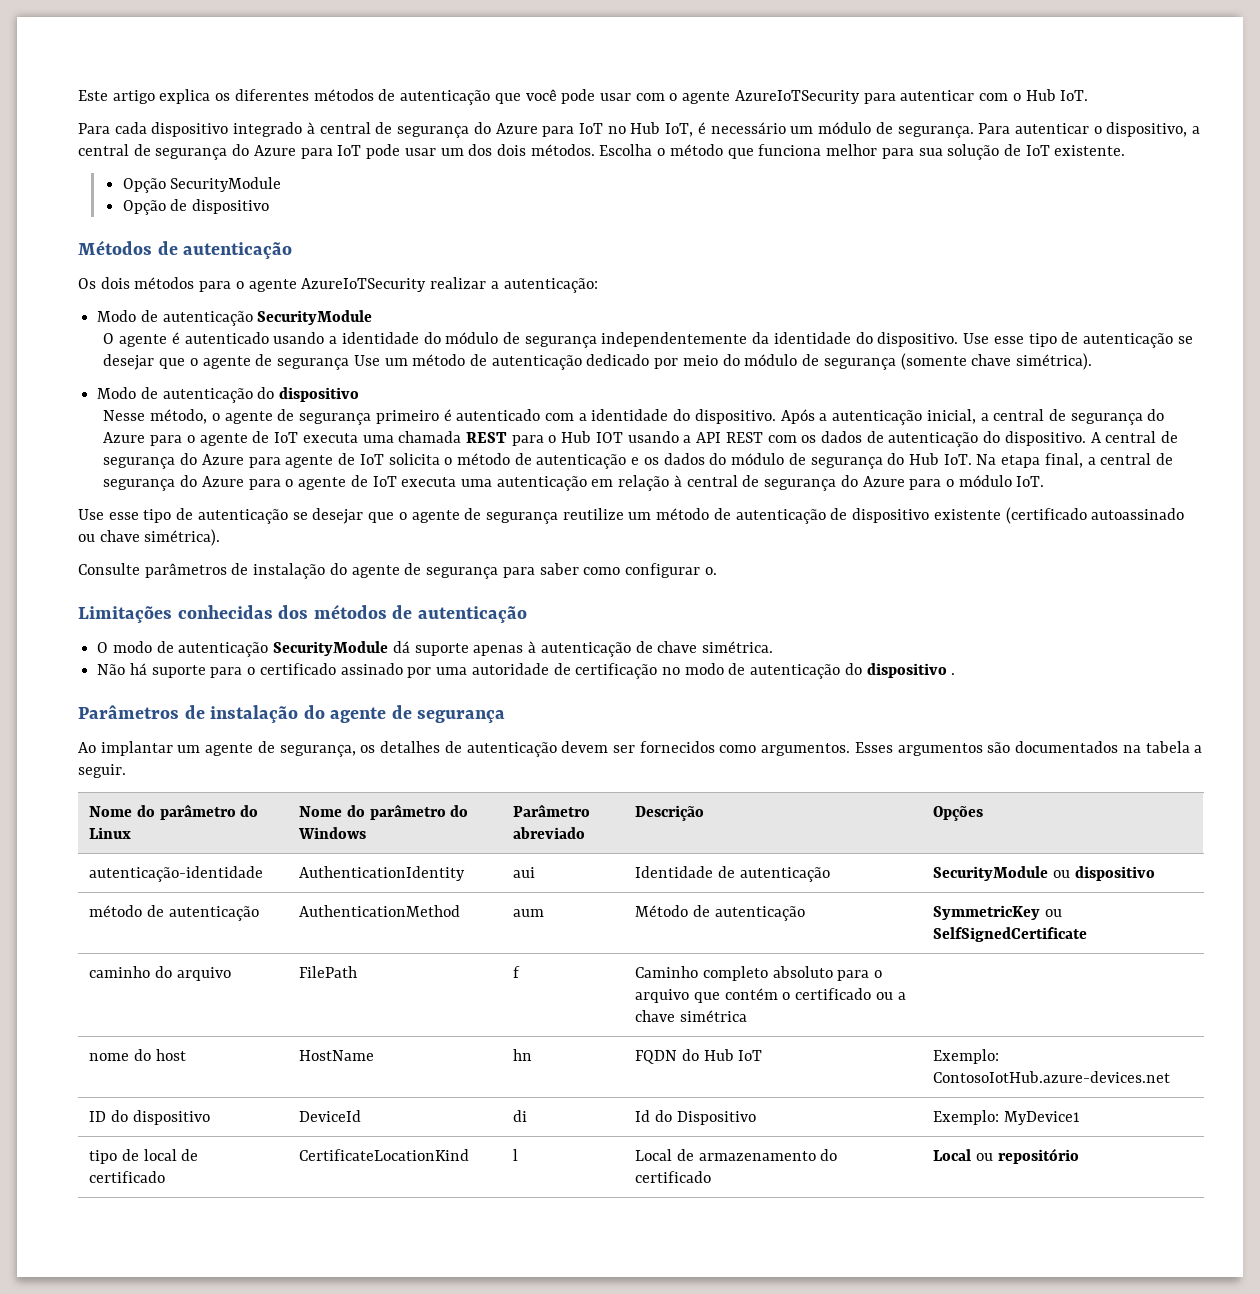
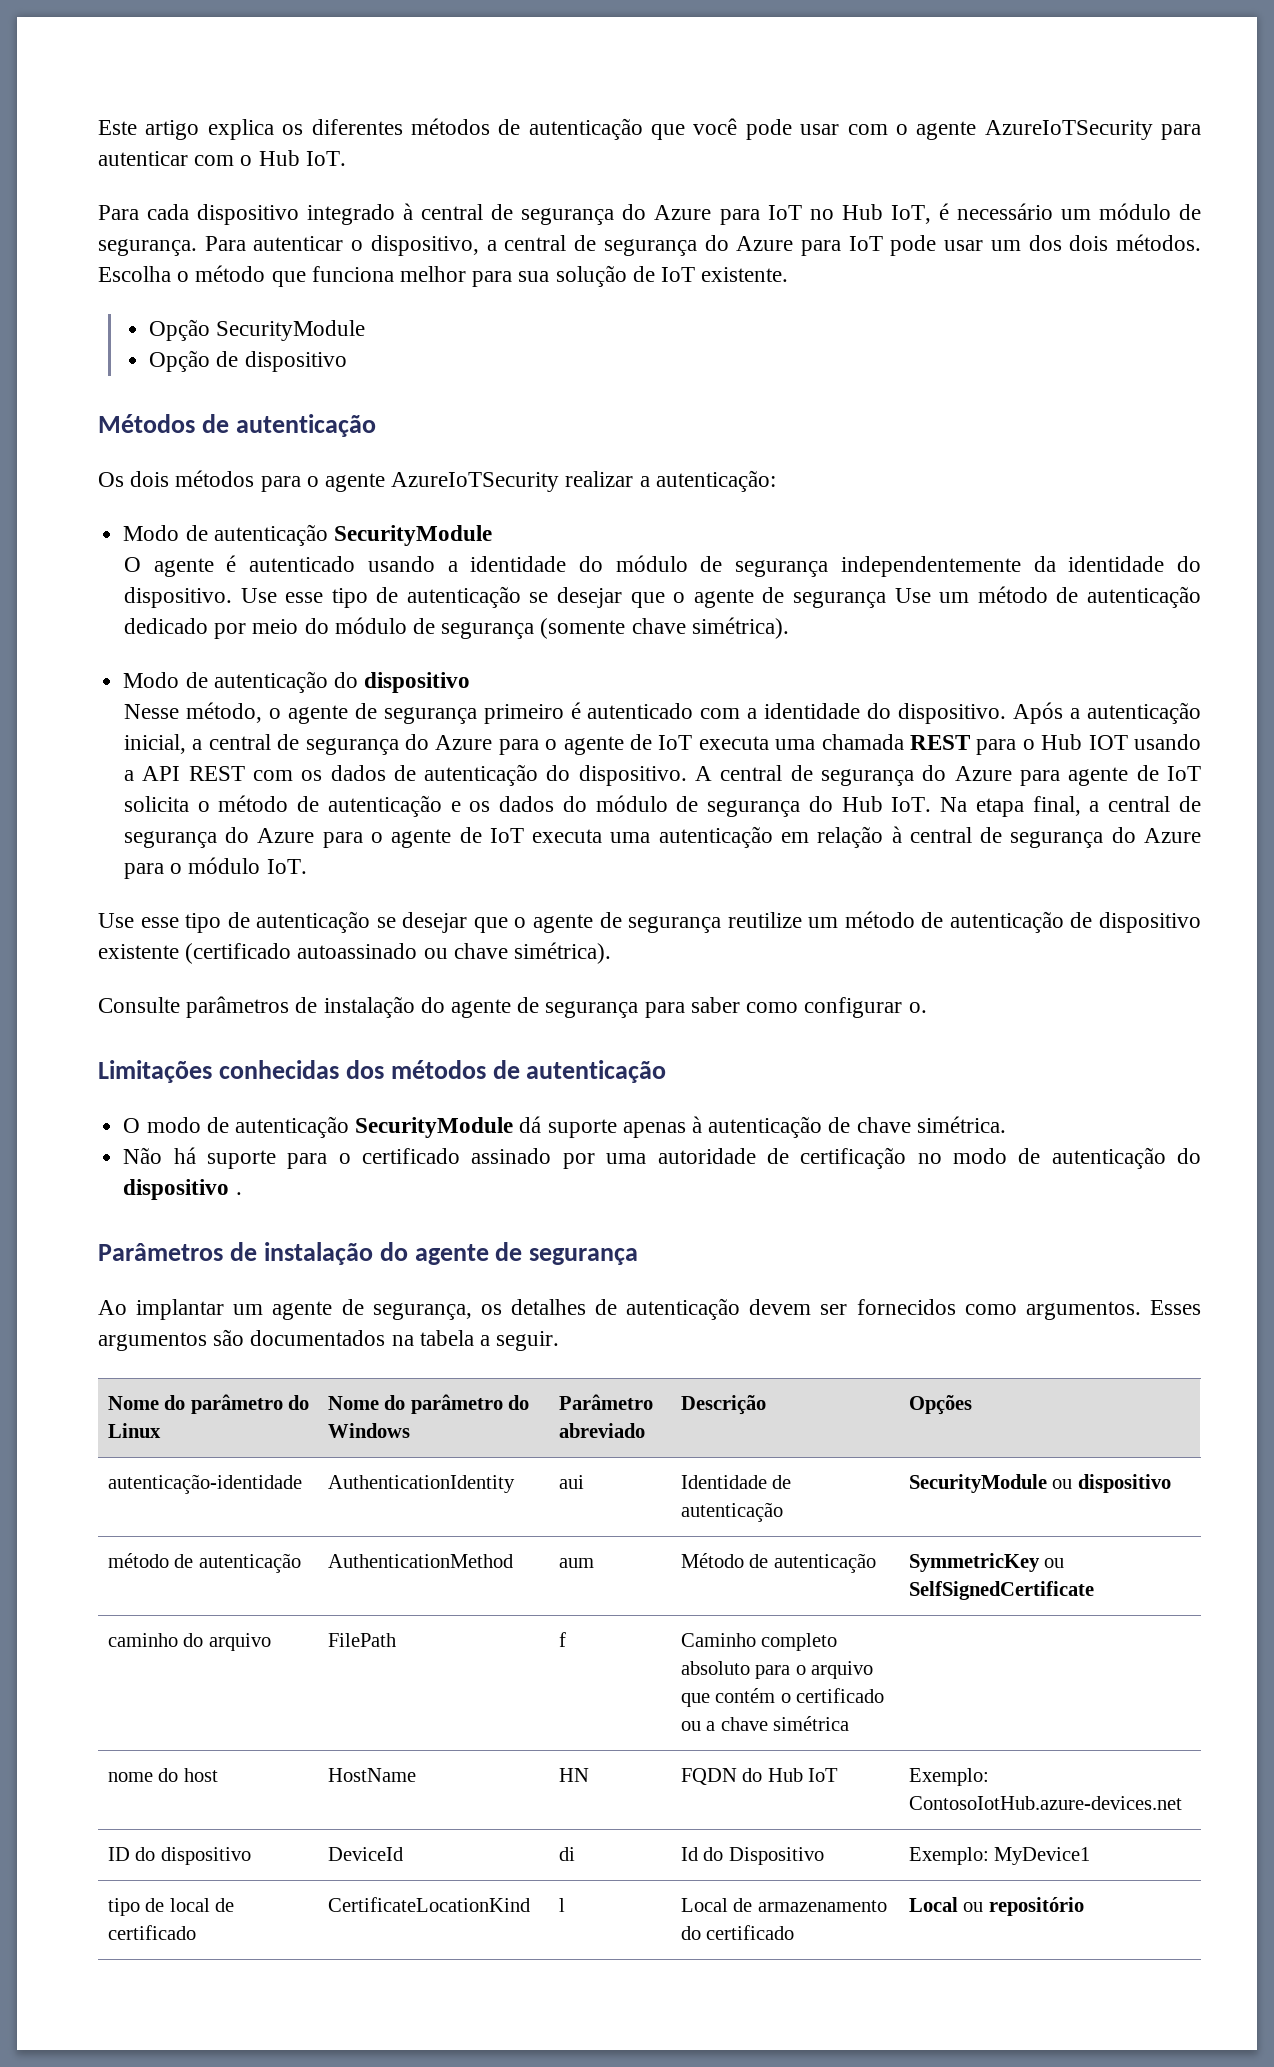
[513,1049,533,1061] hn -> [558,1768,589,1782] HN

